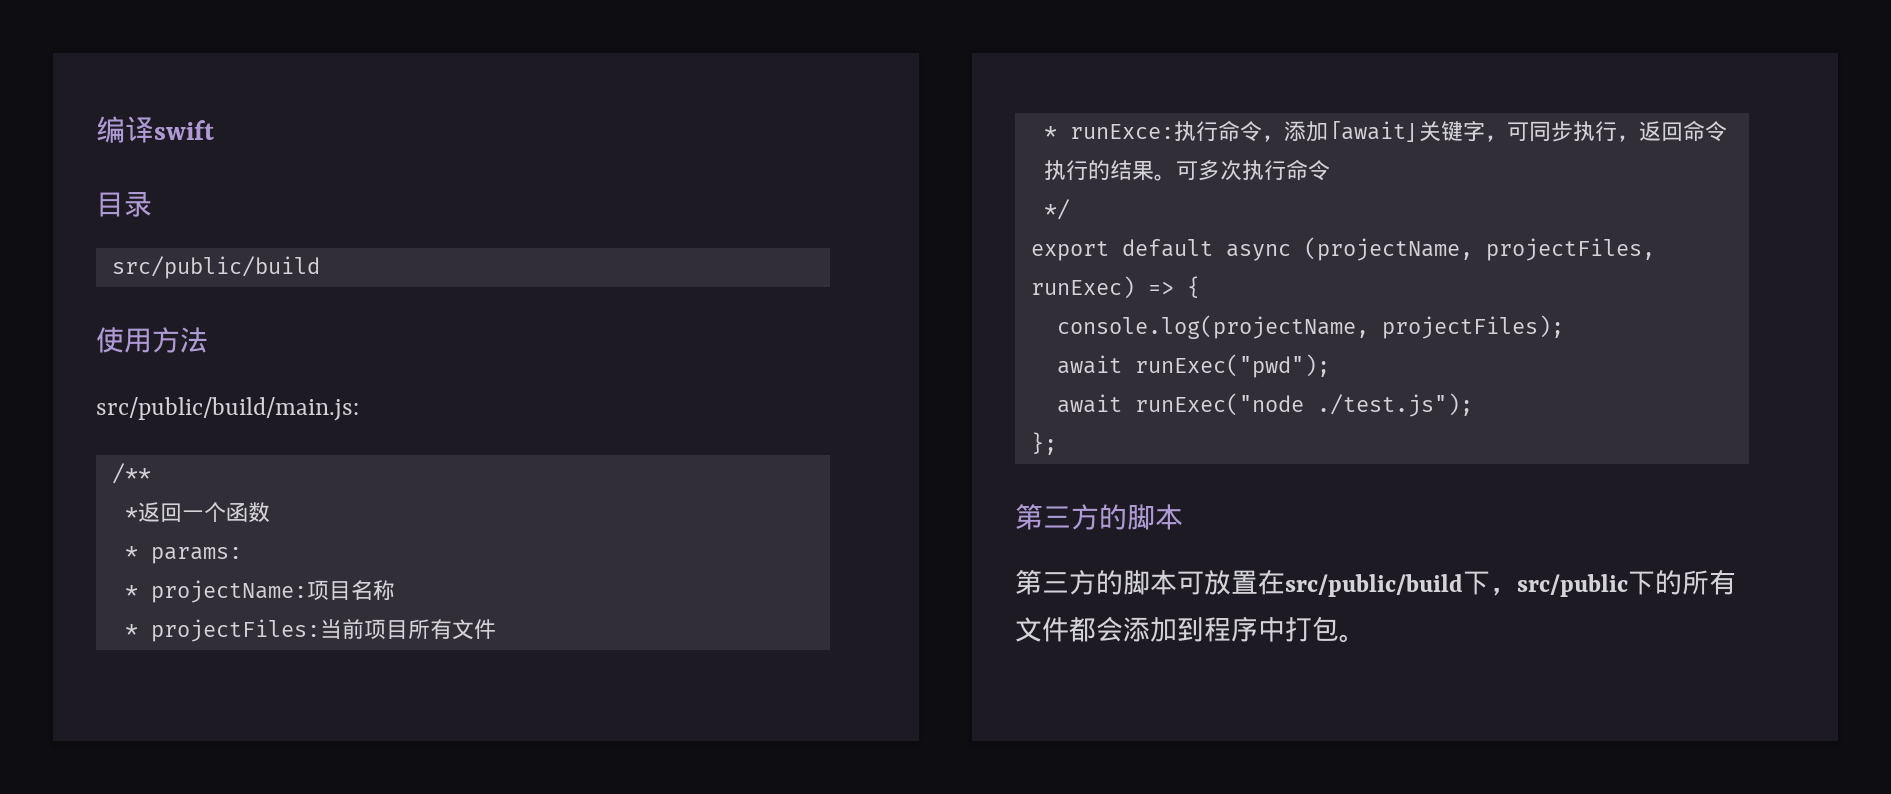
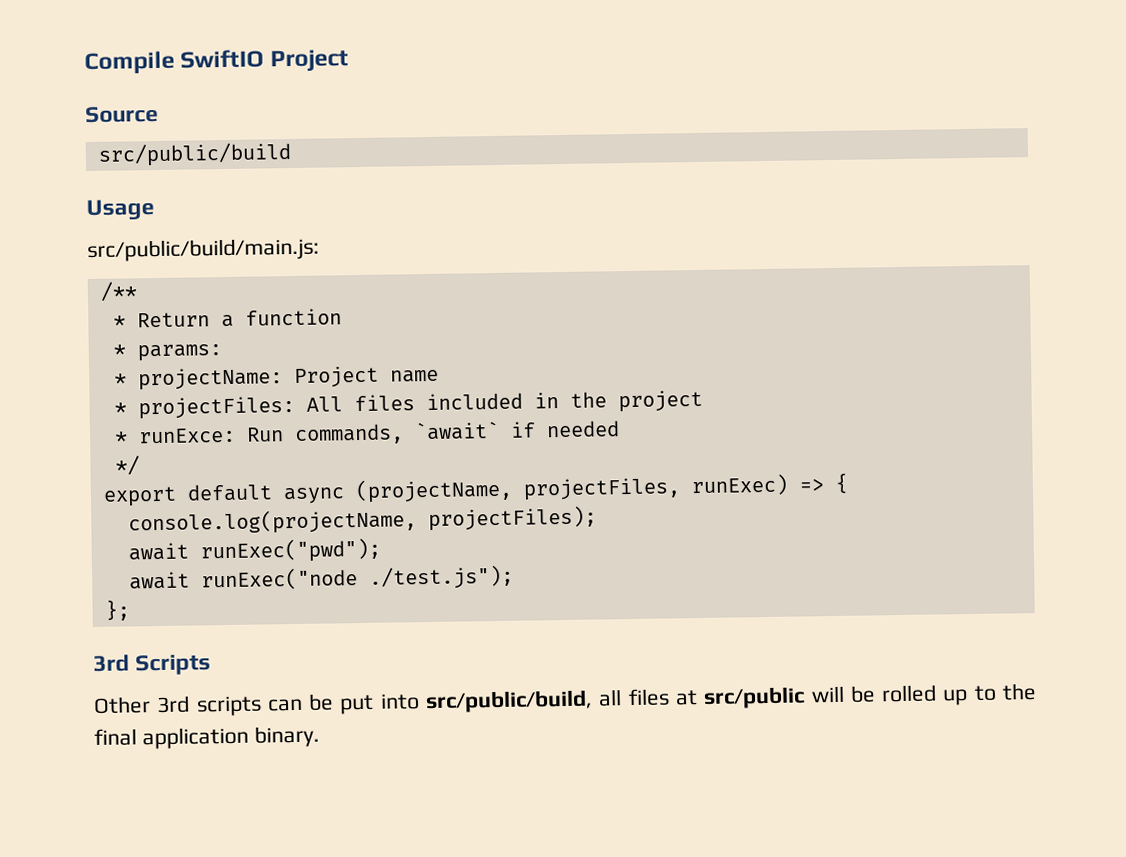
[96,116,214,143] [96,192,152,217] 编译swift // 目录 -> [84,49,349,75] [85,105,159,124] Compile SwiftIO Project // Source
[96,327,208,353] 使用方法 -> [86,199,155,221] Usage
[137,502,270,523] 返回一个函数 -> [136,308,342,328] Return a function
[306,580,395,601] 项目名称 -> [293,365,439,388] Project name
[319,618,496,640] [1043,120,1727,142] [1043,159,1330,181] 当前项目所有文件 // * runExce:执行命令，添加「await」关键字，可同步执行，返回命令执行的结果。可多次执行命令 -> [305,389,703,413] [113,420,620,445] All files included in the project // * runExce: Run commands, `await` if needed
[1015,504,1183,530] [1015,569,1736,597] [1015,616,1366,643] 第三方的脚本 // 第三方的脚本可放置在src/public/build下，src/public下的所有文件都会添加到程序中打包。 -> [93,654,212,676] [93,683,1037,717] [94,725,320,750] 3rd Scripts // Other 3rd scripts can be put into src/public/build, all files at src/public will be rolled up to the final application binary.

